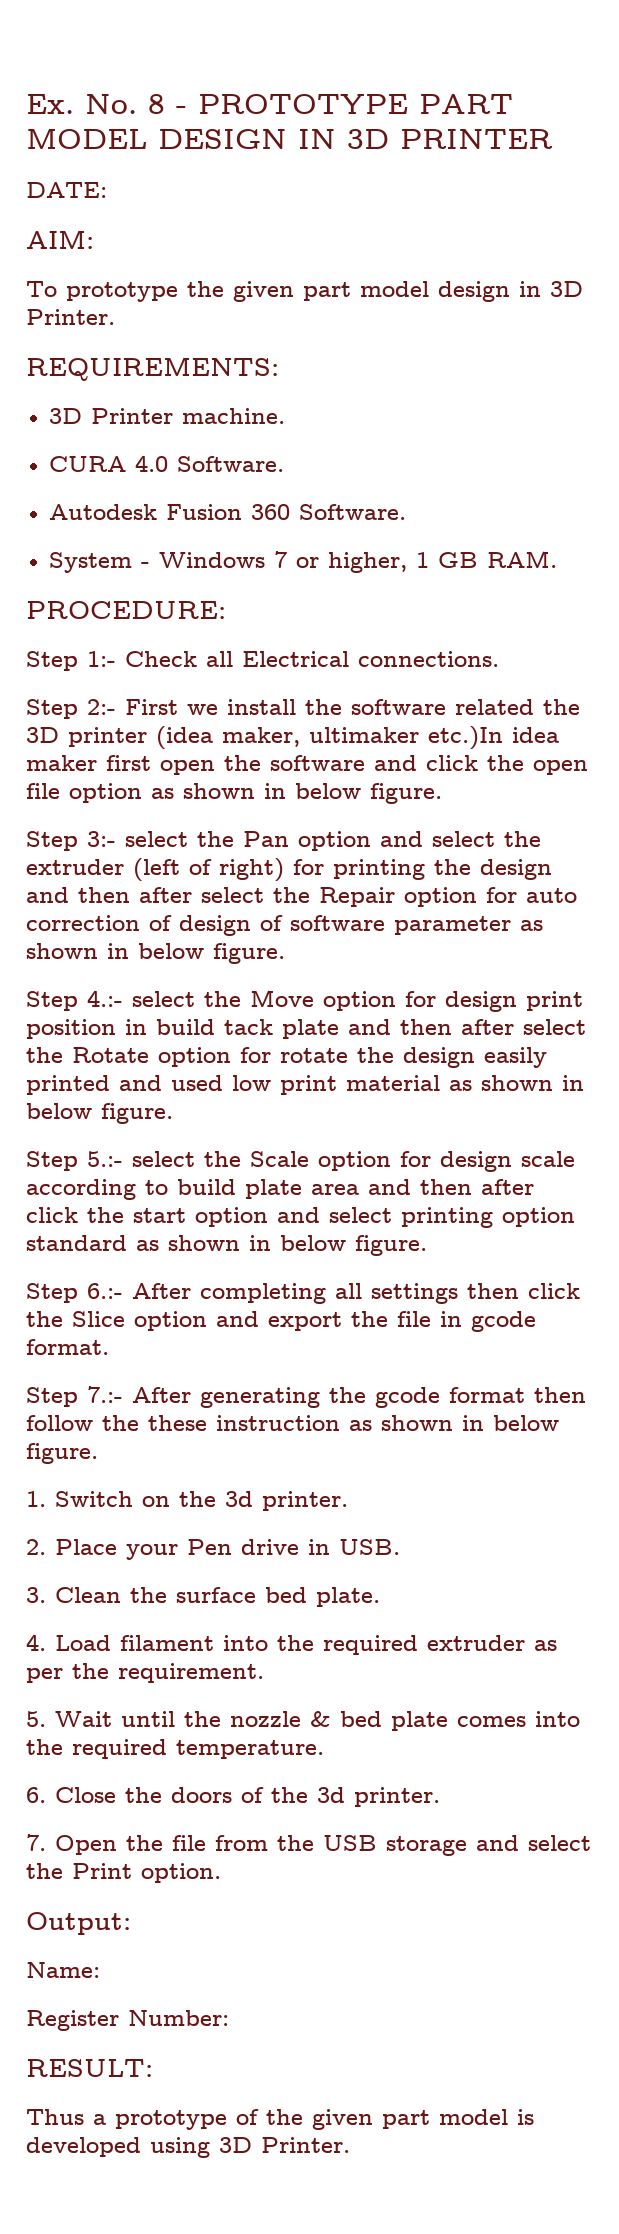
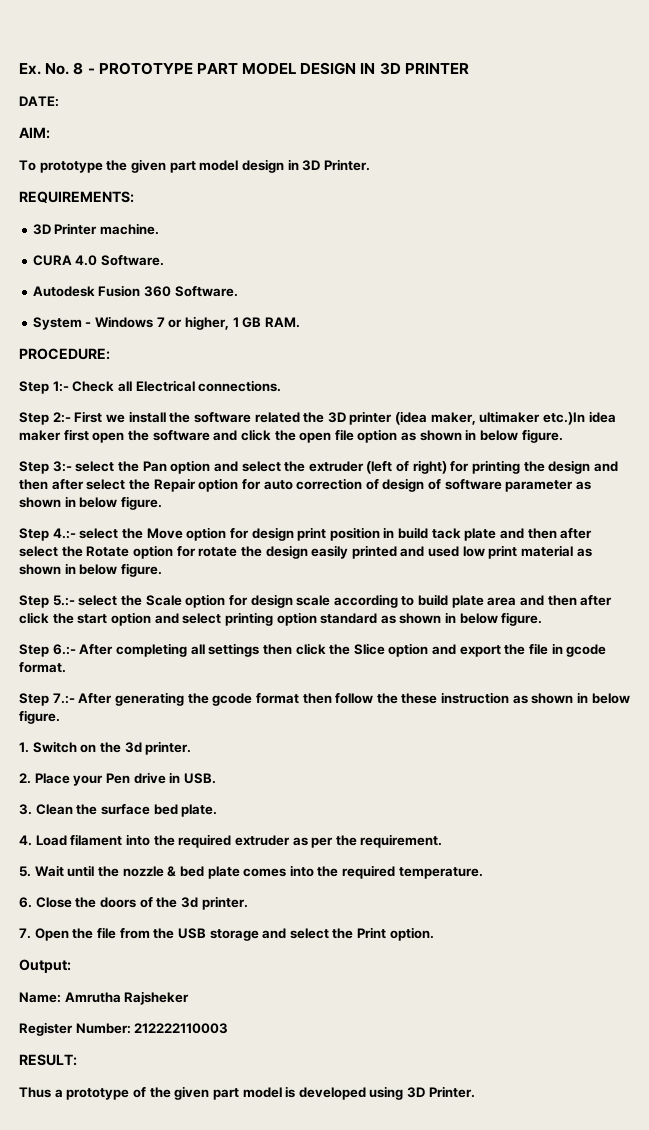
(100, 1970) none -> [64,991,190,1005] Amrutha Rajsheker
(229, 2018) none -> [134,1023,229,1034] 212222110003

